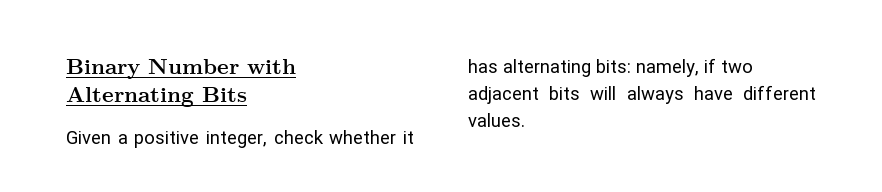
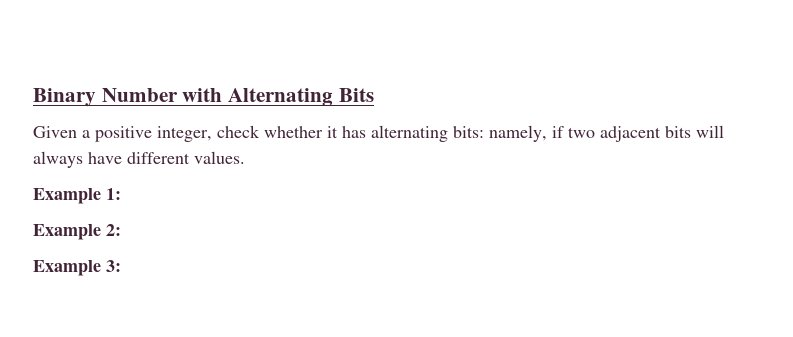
(525, 120) none -> [33,188,121,204] [33,224,121,240] [33,260,121,276] // Example 1: // Example 2: // Example 3:

